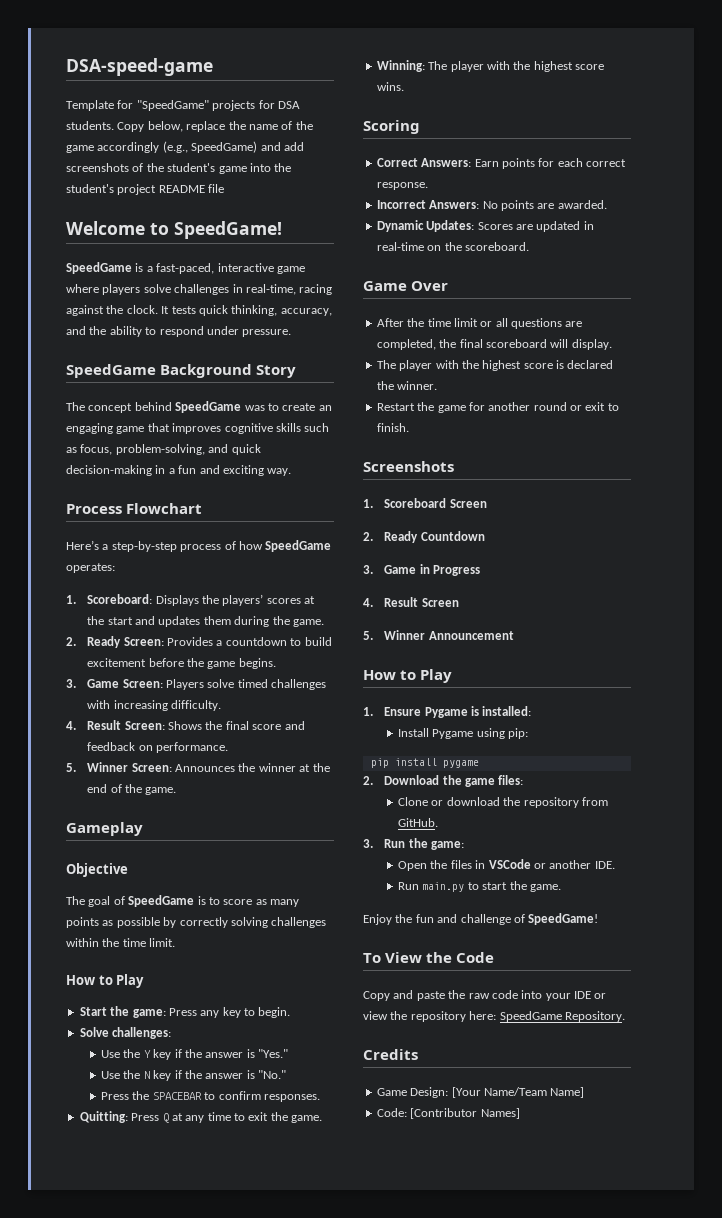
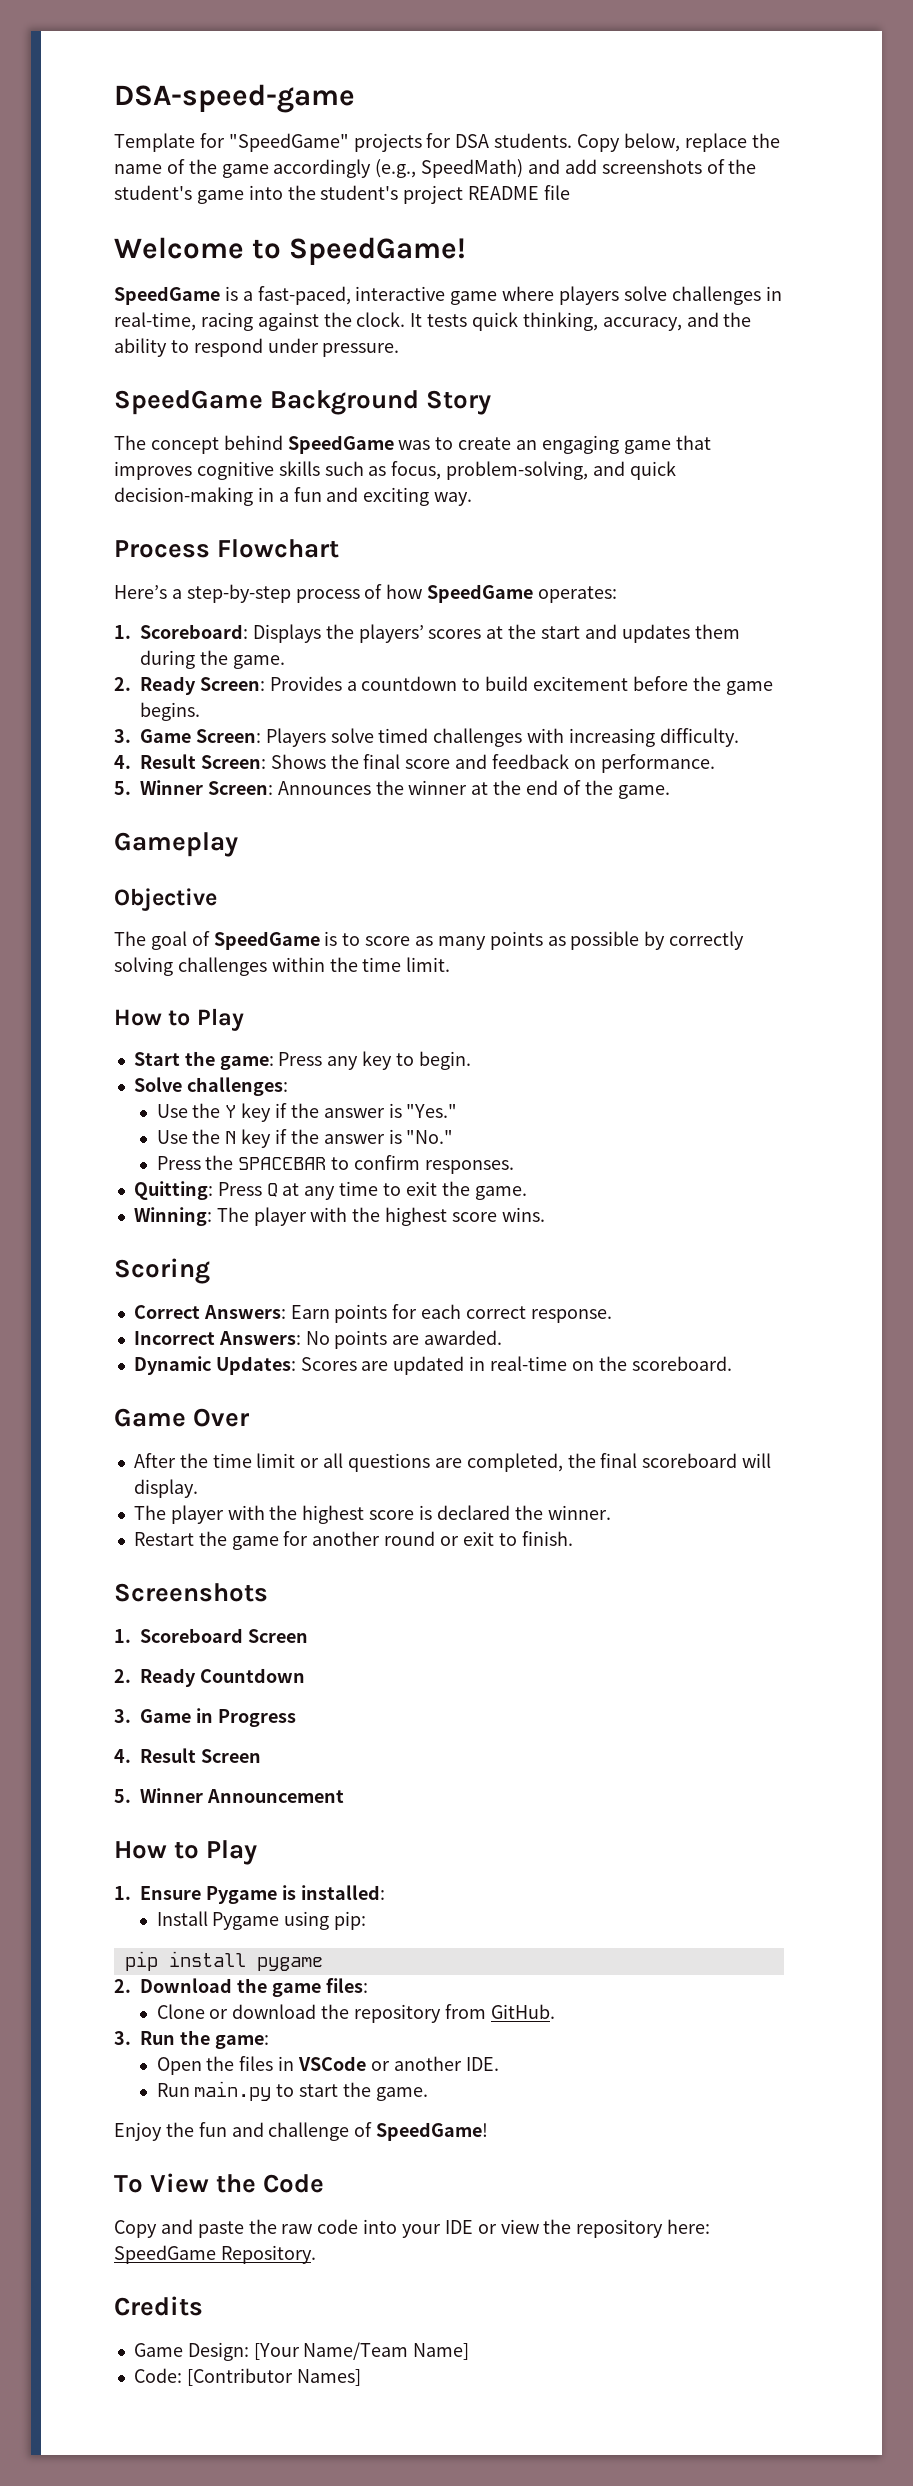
[191,141,258,153] SpeedGame) -> [421,159,524,178] SpeedMath)

